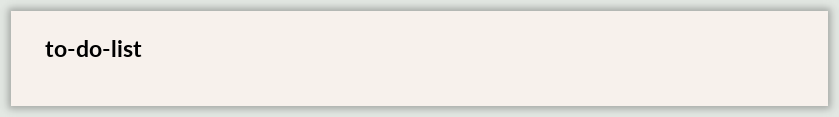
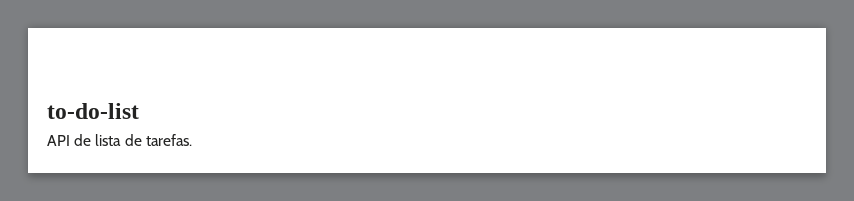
(142, 48) none -> [47,134,192,146] // API de lista de tarefas.

